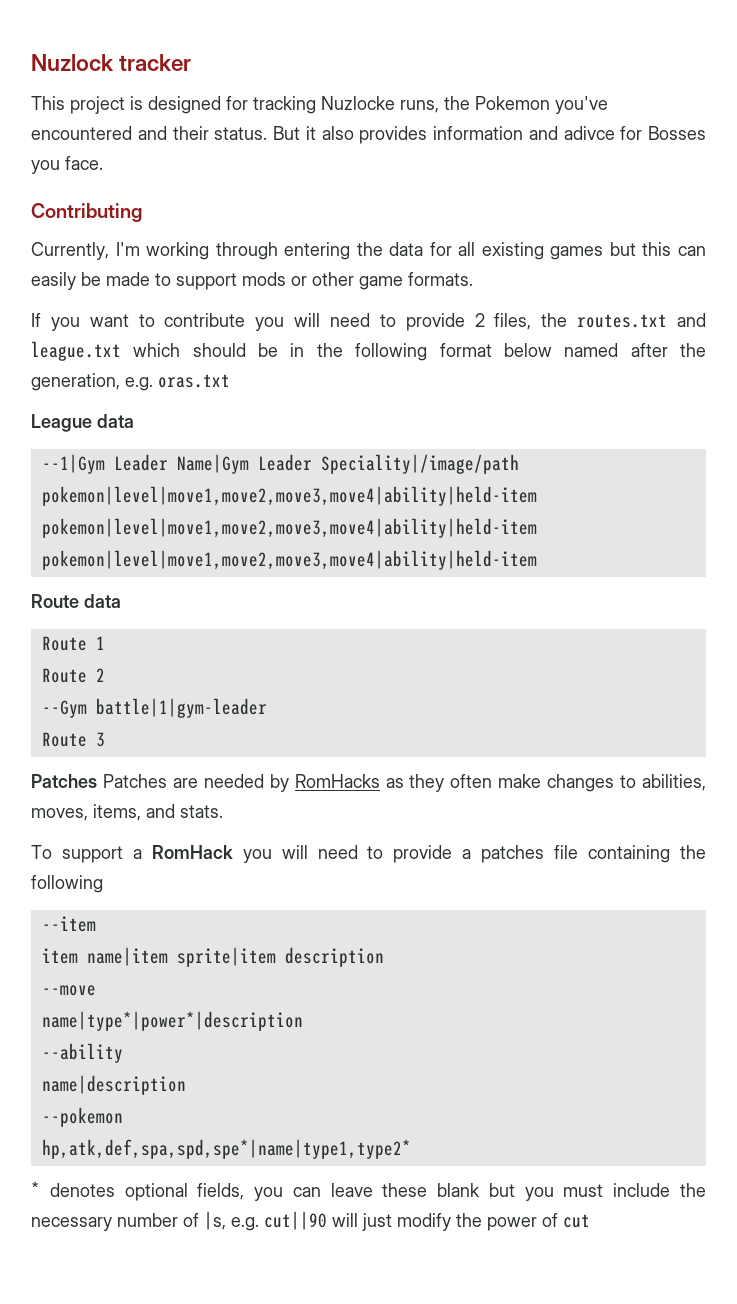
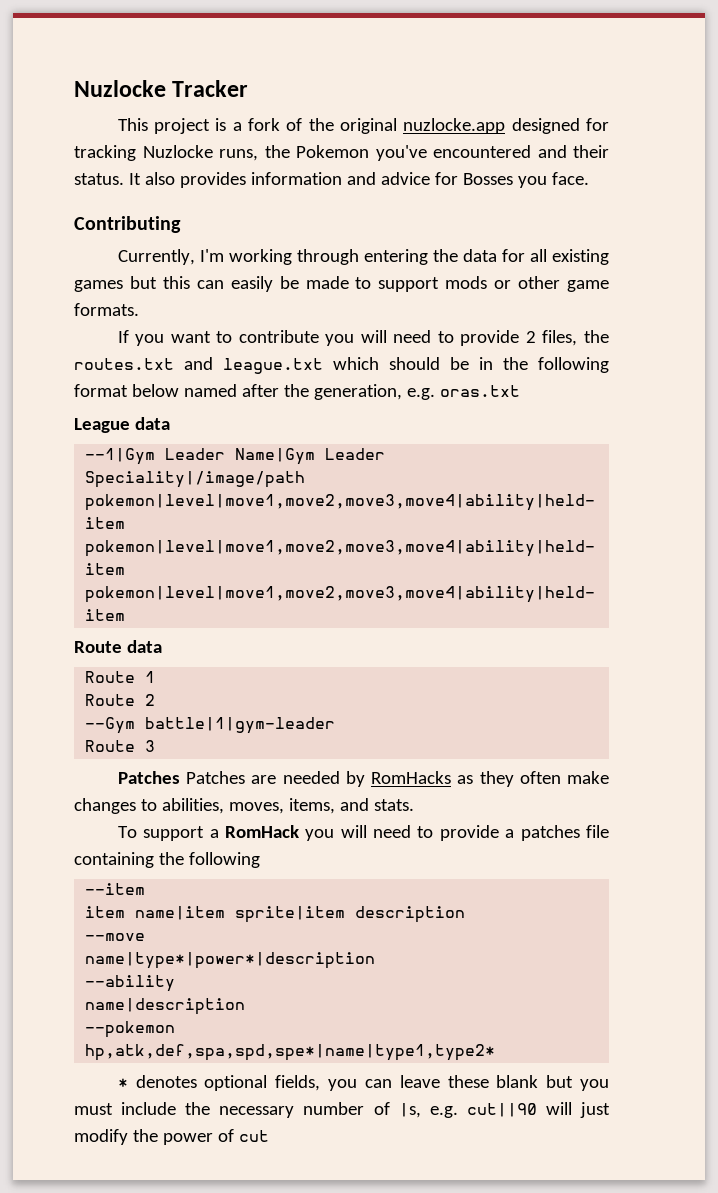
[31,54,192,71] Nuzlock tracker -> [74,80,249,97] Nuzlocke Tracker
(143, 103) none -> [232,118,506,134] a fork of the original nuzlocke.app
[273,126,316,140] But it -> [128,173,141,185] It
[563,126,615,140] adivce -> [380,172,430,185] advice

